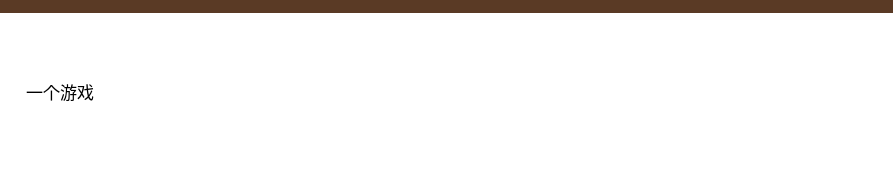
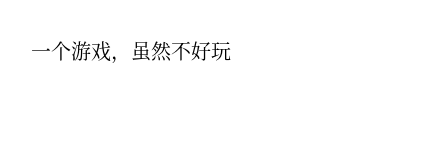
(94, 92) none -> [111,41,231,64] ，虽然不好玩

